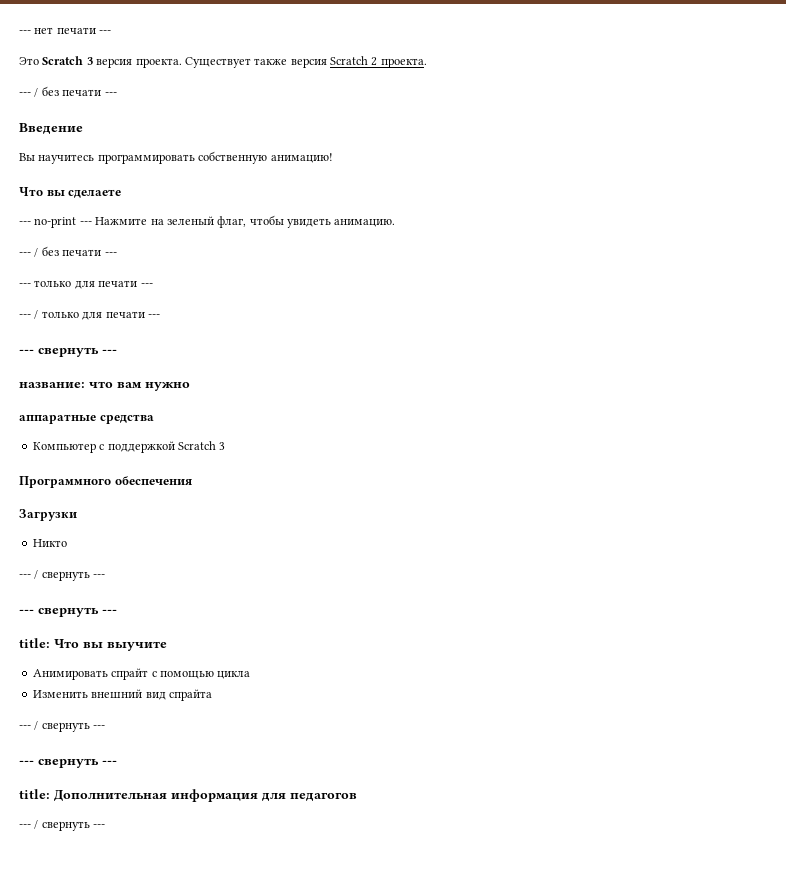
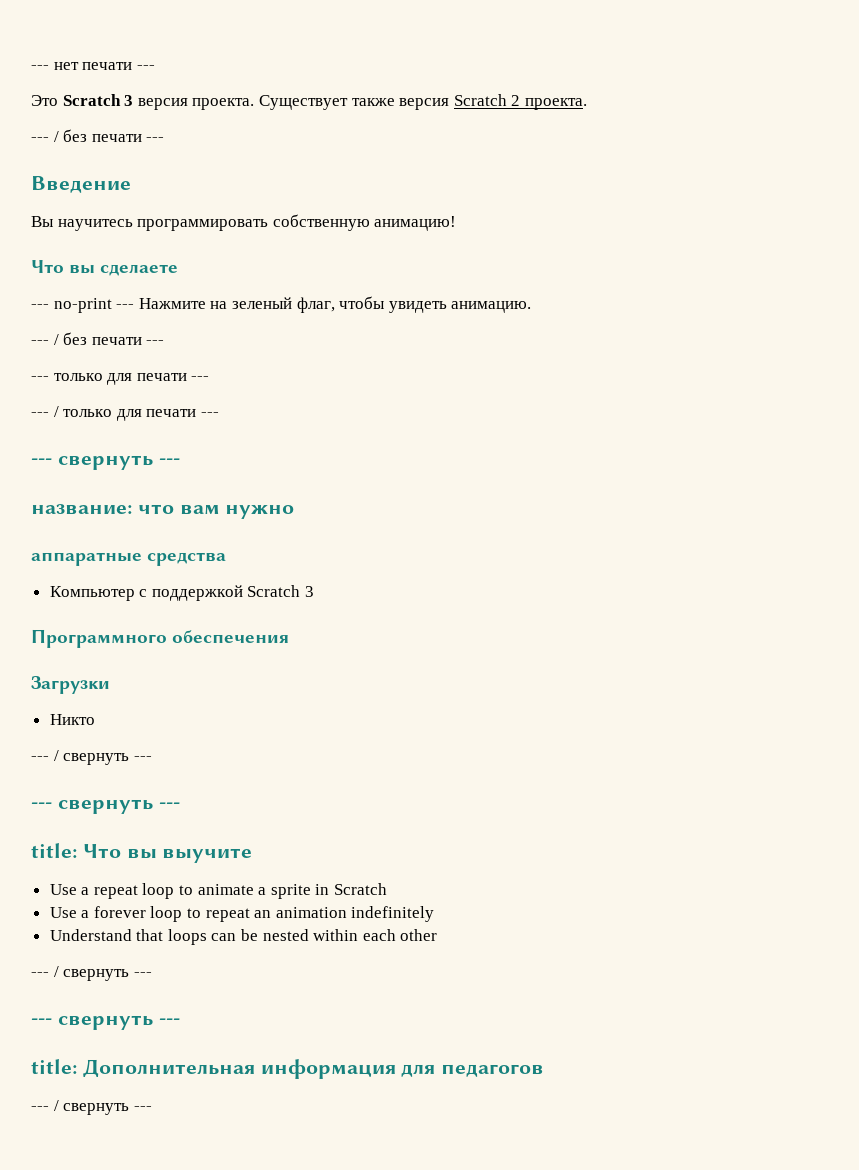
[32,668,251,680] [32,689,212,701] Анимировать спрайт с помощью цикла // Изменить внешний вид спрайта -> [49,883,388,899] [49,906,435,922] [49,929,438,945] Use a repeat loop to animate a sprite in Scratch // Use a forever loop to repeat an animation indefinitely // Understand that loops can be nested within each other

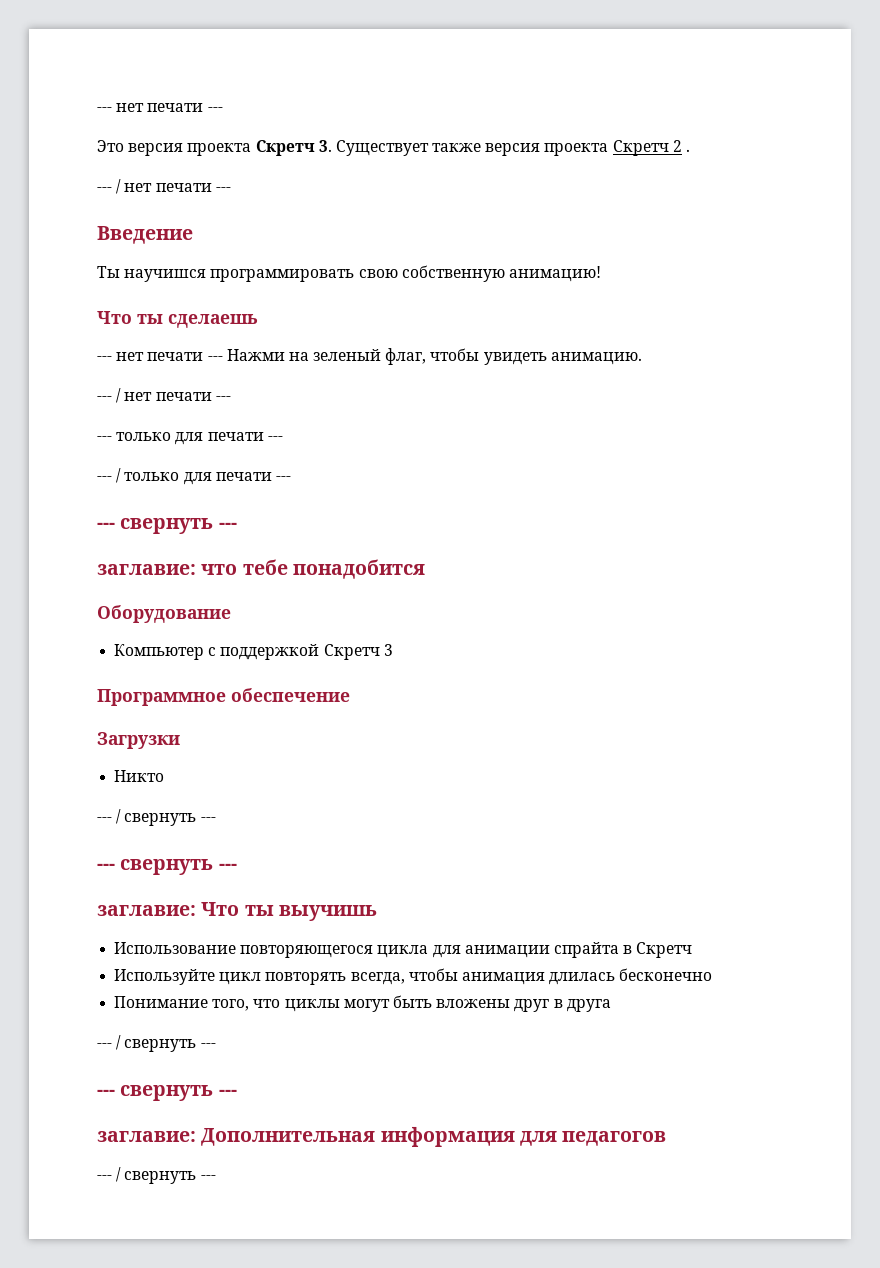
[62,94,587,110] [31,129,88,142] Scratch 3 версия проекта. Существует также версия Scratch 2 проекта. // --- / без -> [128,140,691,156] [97,179,153,194] версия проекта Скретч 3. Существует также версия проекта Скретч 2 . // --- / нет
[31,216,269,231] Вы научитесь программировать -> [97,266,398,282] Ты научишся программировать свою
[69,264,179,276] [31,298,206,313] вы сделаете // --- no-print --- Нажмите -> [137,314,258,328] [97,349,285,361] ты сделаешь // --- нет печати --- Нажми
[63,332,88,345] без -> [124,392,153,401] нет
[31,504,295,519] [31,552,227,566] название: что вам нужно // аппаратные средства -> [97,559,425,579] [97,605,231,623] заглавие: что тебе понадобится // Оборудование
[247,585,301,597] Scratch -> [323,644,380,660] Скретч
[31,629,290,648] Программного обеспечения -> [97,688,350,706] Программное обеспечение
[31,843,253,863] [49,883,388,899] [49,906,435,922] [49,929,438,945] [31,966,152,981] [31,1015,180,1030] [31,1059,77,1074] title: Что вы выучите // Use a repeat loop to animate a sprite in Scratch // Use a forever loop to repeat an animation indefinitely // Understand that loops can be nested within each other // --- / свернуть --- // --- свернуть --- // title: -> [97,902,377,921] [114,942,693,958] [114,968,713,985] [114,995,611,1012] [97,1035,216,1052] [97,1085,237,1101] [97,1131,196,1142] заглавие: Что ты выучишь // Использование повторяющегося цикла для анимации спрайта в Скретч // Используйте цикл повторять всегда, чтобы анимация длилась бесконечно // Понимание того, что циклы могут быть вложены друг в друга // --- / свернуть --- // --- свернуть --- // заглавие:

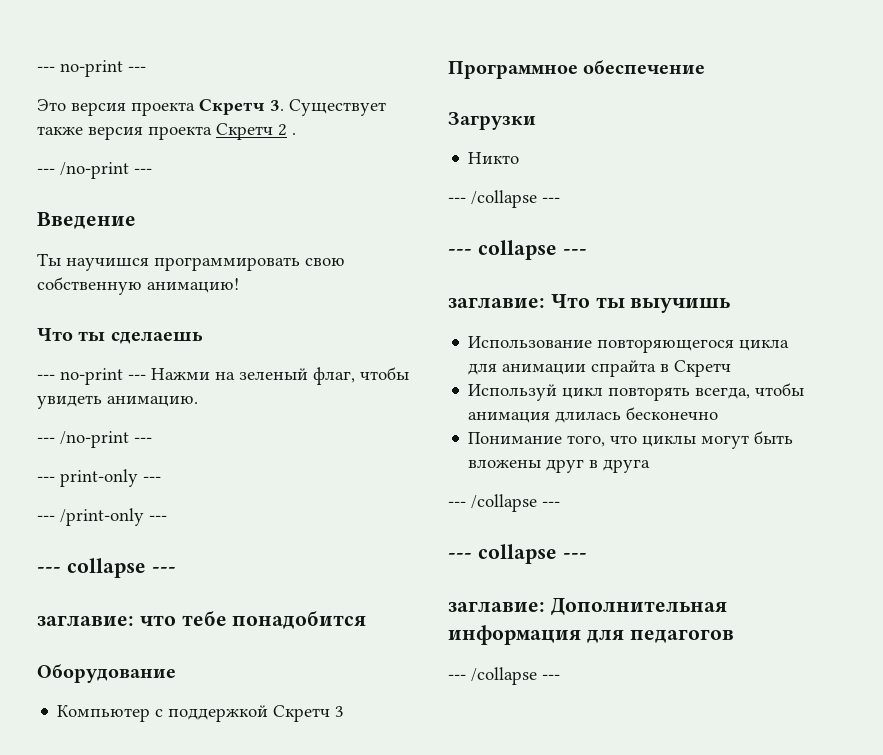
[97,103,204,112] --- нет печати -> [37,60,123,77] --- no-print
[116,179,212,194] / нет печати -> [60,162,129,179] /no-print
[116,352,204,361] нет печати -> [60,368,123,385] no-print
[116,388,231,403] [97,432,283,445] [97,468,291,485] [97,518,214,534] / нет печати --- // --- только для печати --- // --- / только для печати --- // --- свернуть -> [60,431,152,448] [37,469,161,487] [37,508,167,526] [37,558,146,578] /no-print --- // --- print-only --- // --- /print-only --- // --- collapse
[116,809,216,826] [97,859,214,875] / свернуть --- // --- свернуть -> [471,190,560,208] [448,240,557,260] /collapse --- // --- collapse
[114,969,216,985] Используйте -> [468,384,558,401] Используй
[116,1035,216,1052] [97,1085,214,1101] / свернуть --- // --- свернуть -> [471,494,560,512] [448,544,557,564] /collapse --- // --- collapse
[116,1167,197,1184] / свернуть -> [471,667,537,685] /collapse

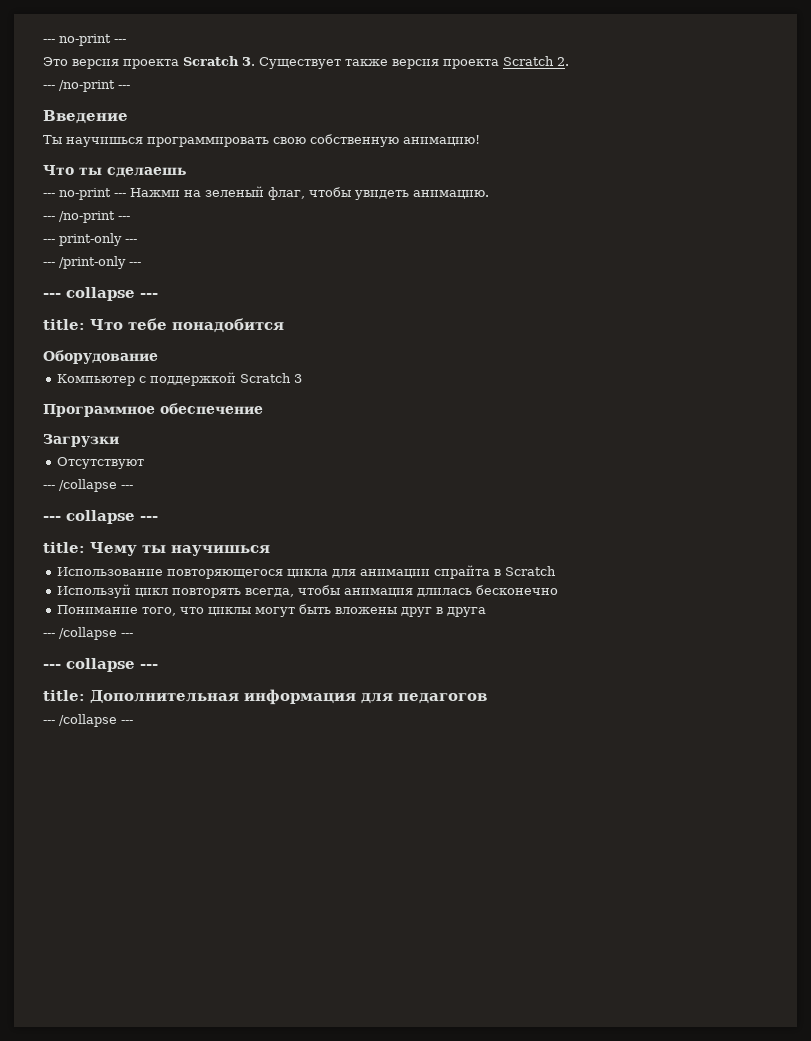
[199,99,265,115] Скретч -> [183,56,239,66] Scratch
[216,123,296,140] Скретч 2 . -> [503,56,569,66] Scratch 2.
[66,258,149,271] научишся -> [66,137,143,147] научишься
[37,615,176,626] заглавие: что -> [43,319,123,330] title: Что
[273,705,331,722] Скретч -> [239,373,291,383] Scratch
[468,152,520,164] [448,190,560,208] [448,240,587,260] [448,294,731,313] Никто // --- /collapse --- // --- collapse --- // заглавие: Что ты выучишь -> [56,457,144,469] [43,479,133,492] [43,510,158,524] [43,542,270,556] Отсутствуют // --- /collapse --- // --- collapse --- // title: Чему ты научишься
[674,360,732,377] Скретч -> [504,566,556,576] Scratch
[448,601,545,612] заглавие: -> [43,690,85,701] title:

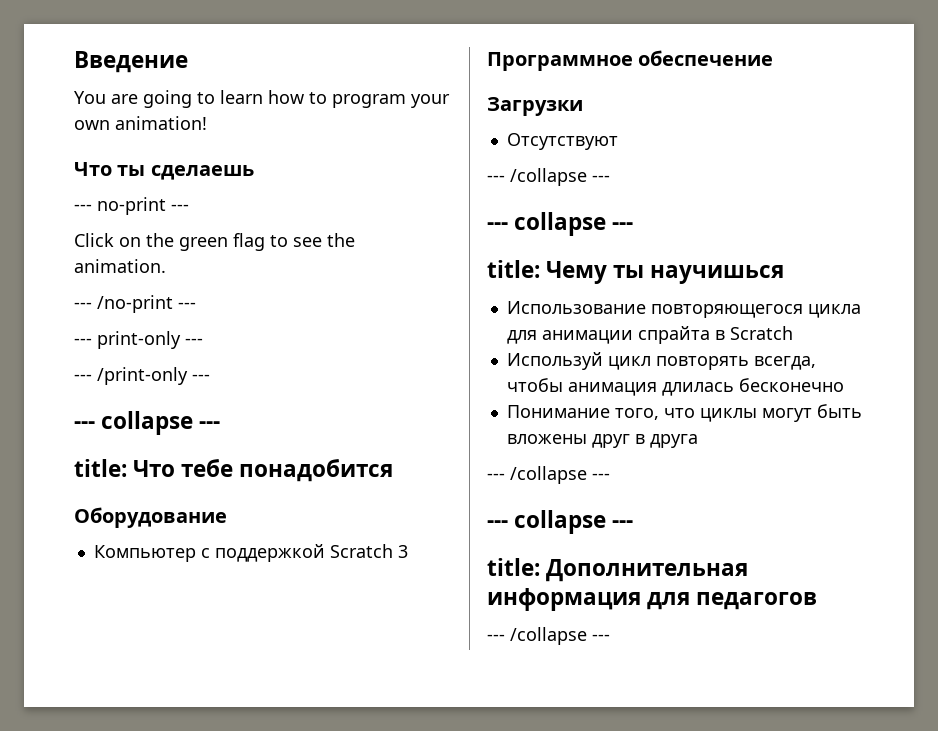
[43,34,126,46] [43,56,569,69] [43,80,130,92] [43,110,128,124] [43,134,480,147] --- no-print --- // Это версия проекта Scratch 3. Существует также версия проекта Scratch 2. // --- /no-print --- // Введение // Ты научишься программировать свою собственную анимацию! -> [74,51,188,73] [74,90,450,108] [74,116,207,130] Введение // You are going to learn how to program your own animation!
[130,186,489,200] Нажми на зеленый флаг, чтобы увидеть анимацию. -> [74,233,355,251] [74,259,166,273] // Click on the green flag to see the animation.

